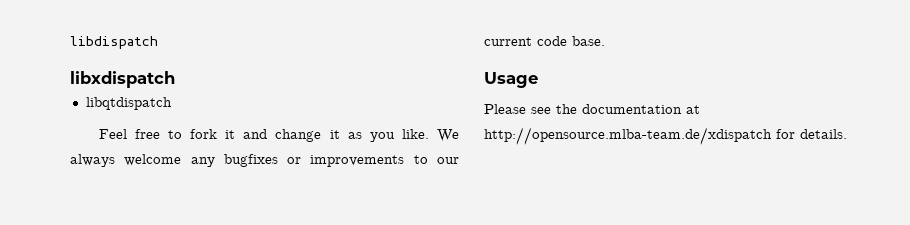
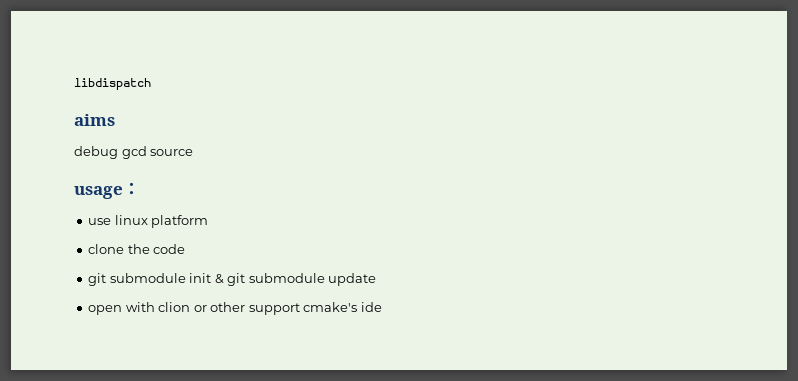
[70,71,175,88] [85,97,172,110] [98,129,460,142] [70,154,459,167] [484,36,605,46] [484,72,538,88] [484,104,700,114] [484,127,847,145] libxdispatch // libqtdispatch // Feel free to fork it and change it as you like. We always welcome any bugfixes or improvements to our current code base. // Usage // Please see the documentation at http://opensource.mlba-team.de/xdispatch for details. -> [74,114,115,126] [74,146,194,159] [74,182,140,199] [88,215,209,228] [88,244,186,254] [88,273,377,286] [88,302,382,315] aims // debug gcd source // usage： // use linux platform // clone the code // git submodule init & git submodule update // open with clion or other support cmake's ide

